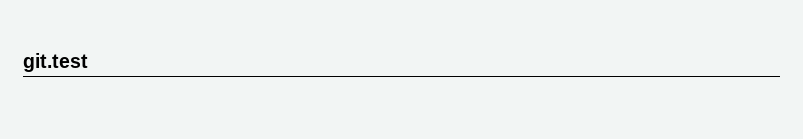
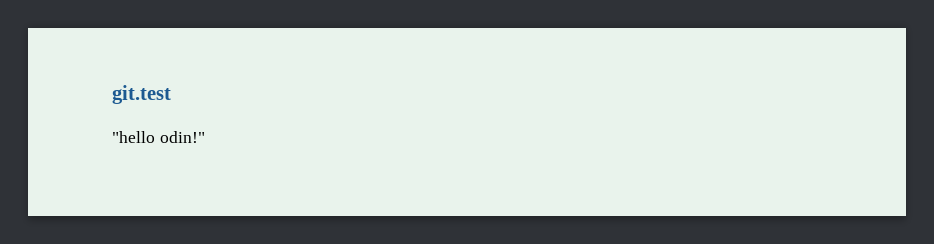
(88, 62) none -> [112,131,205,143] // "hello odin!"

